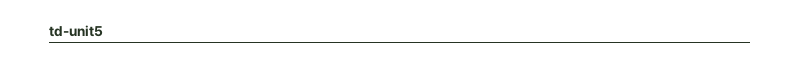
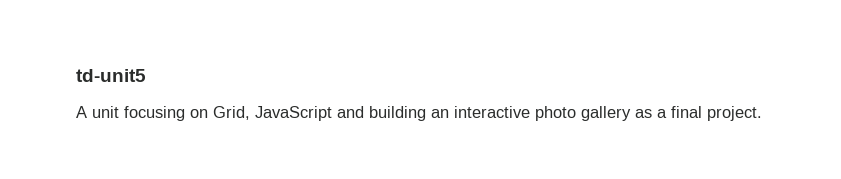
(103, 31) none -> [76,106,762,121] // A unit focusing on Grid, JavaScript and building an interactive photo gallery as a final project.

